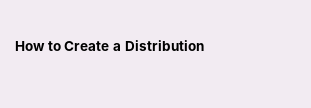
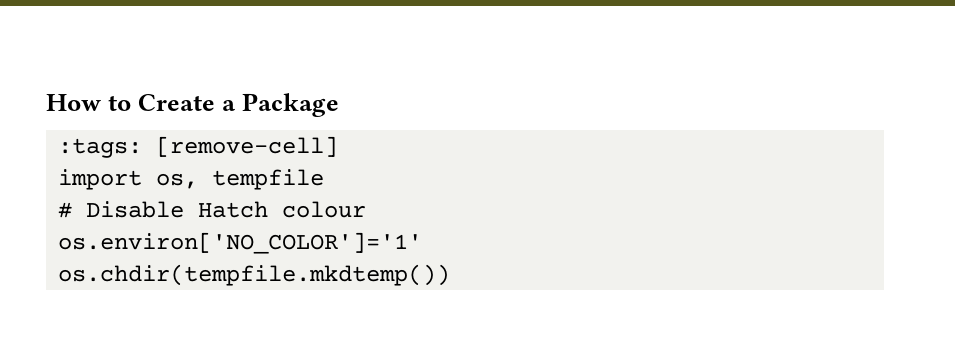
[124,40,204,51] Distribution -> [242,93,340,117] [58,136,339,158] [58,169,325,190] [58,201,367,218] [58,232,423,254] [58,264,451,286] Package // :tags: [remove-cell] // import os, tempfile // # Disable Hatch colour // os.environ['NO_COLOR']='1' // os.chdir(tempfile.mkdtemp())

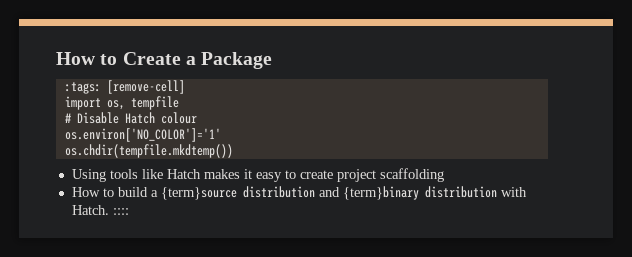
(451, 275) none -> [71,168,444,182] [71,186,527,200] [71,205,129,215] // Using tools like Hatch makes it easy to create project scaffolding // How to build a {term}source distribution and {term}binary distribution with Hatch. ::::

